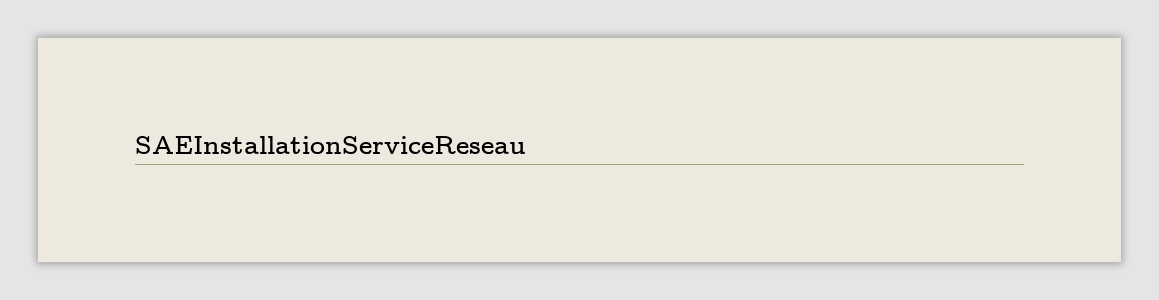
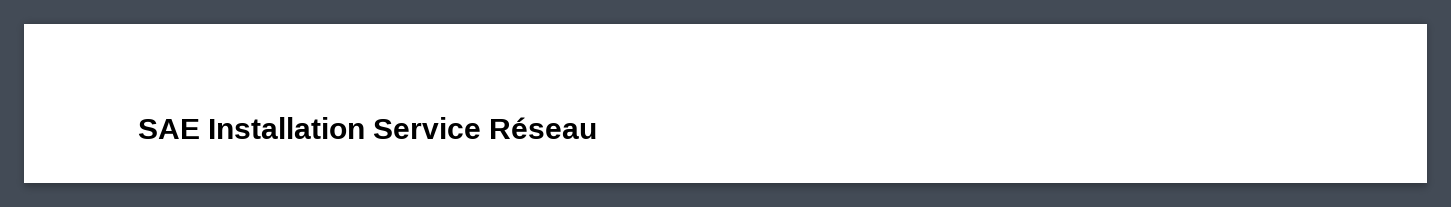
[135,136,526,154] SAEInstallationServiceReseau -> [138,117,598,139] SAE Installation Service Réseau

